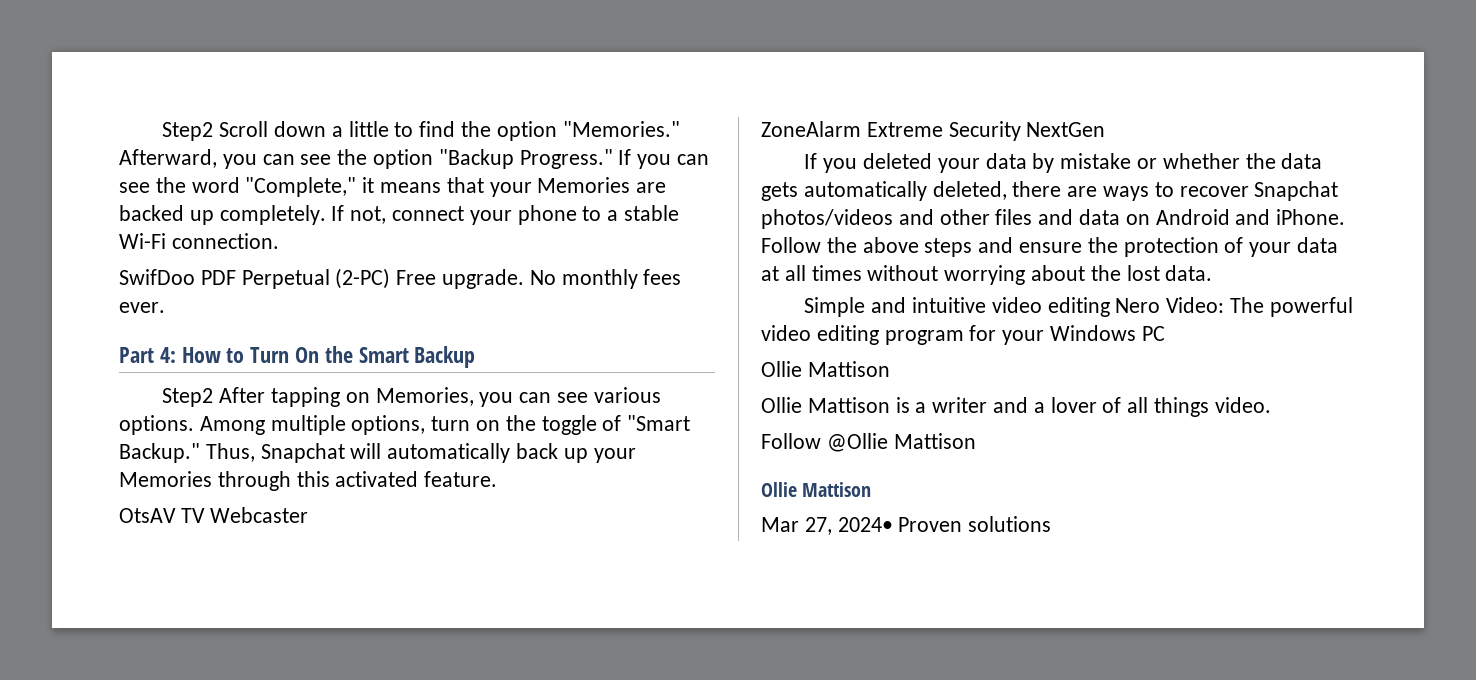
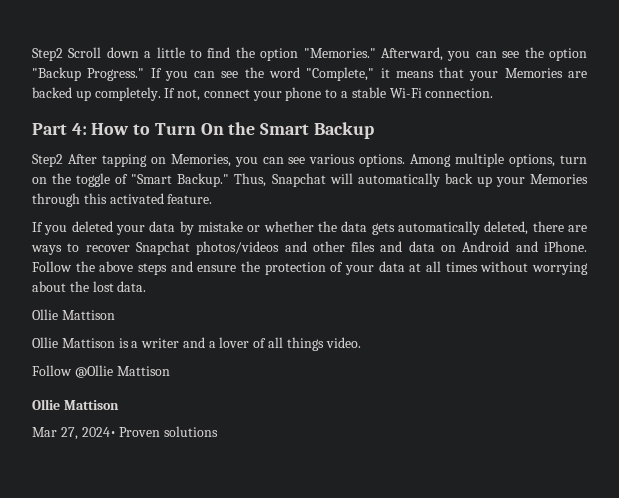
[119,268,682,289] [119,302,165,313] // SwifDoo PDF Perpetual (2-PC) Free upgrade. No monthly fees ever. -> (494, 93) none
[119,507,308,523] [761,121,1106,141] // OtsAV TV Webcaster // ZoneAlarm Extreme Security NextGen -> (213, 199) none
[804,297,1353,317] [761,325,1165,345] // Simple and intuitive video editing Nero Video: The powerful video editing program for your Windows PC -> (147, 286) none

